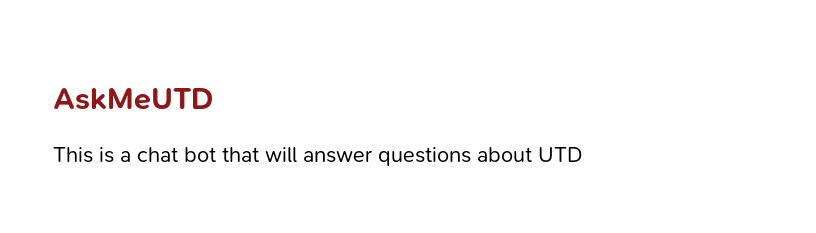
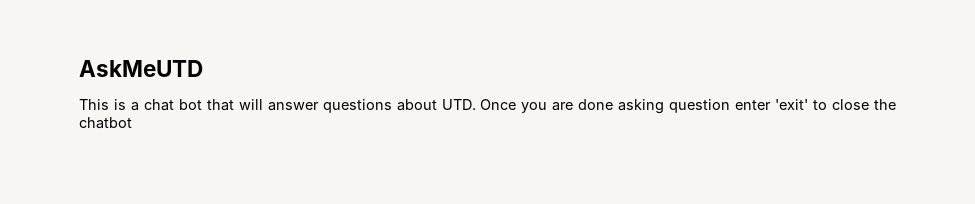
[538,147,582,162] UTD -> [441,99,897,114] [79,117,132,129] UTD. Once you are done asking question enter 'exit' to close the chatbot

